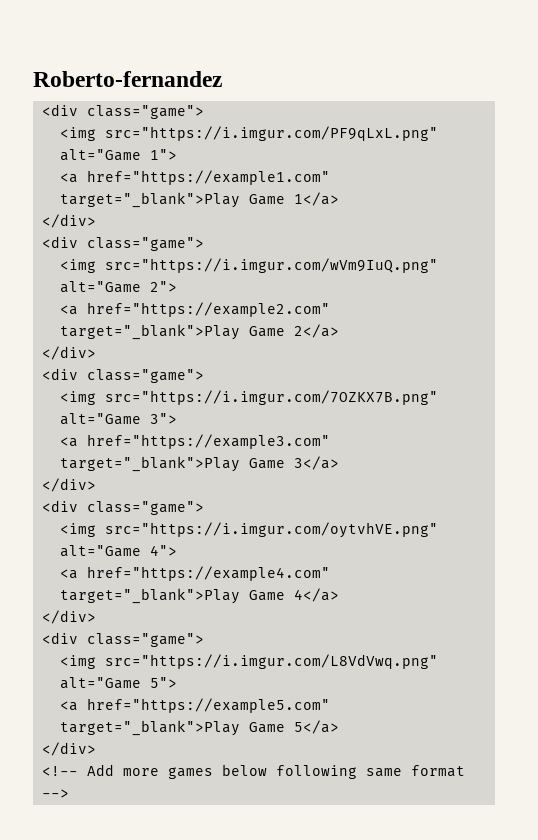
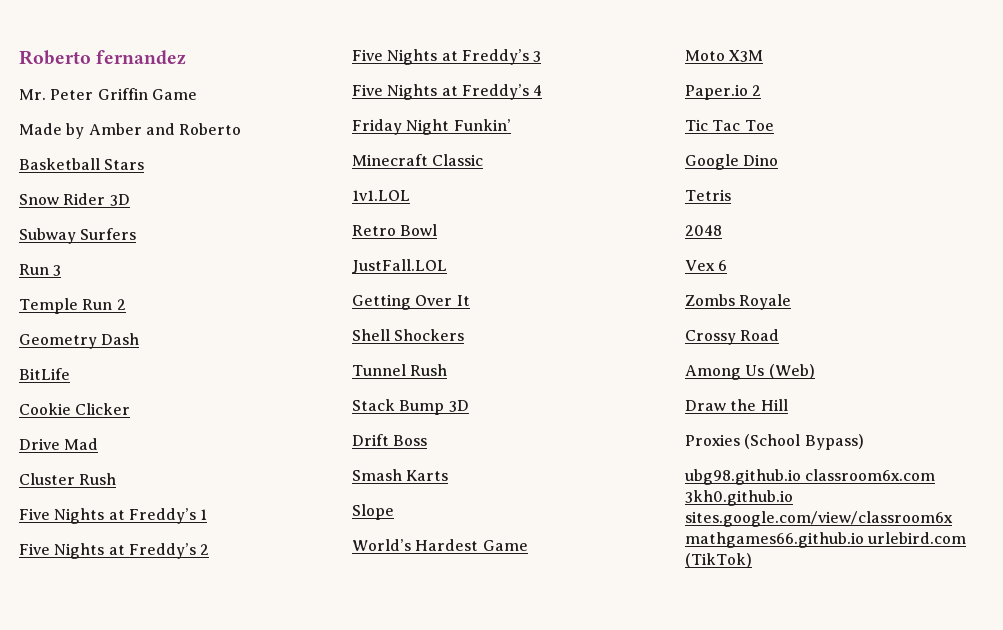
[33,71,222,87] [41,104,204,119] [59,126,438,141] [59,149,177,161] [59,170,330,185] [59,192,339,208] [41,214,96,228] [41,236,204,251] [59,258,438,273] [59,281,177,293] [59,302,330,317] [59,324,339,340] [41,346,96,360] [41,368,204,383] [59,390,438,405] [59,413,177,425] [59,434,330,449] [59,456,339,472] [41,478,96,492] [41,500,204,515] [59,522,438,538] [59,545,177,557] [59,566,330,581] [59,588,339,604] [41,610,96,624] [41,632,204,647] [59,654,438,669] [59,677,177,689] [59,698,330,713] [59,720,339,736] [41,742,96,756] [41,764,465,779] [41,789,69,798] Roberto-fernandez // <div class="game"> // <img src="https://i.imgur.com/PF9qLxL.png" alt="Game 1"> // <a href="https://example1.com" target="_blank">Play Game 1</a> // </div> // <div class="game"> // <img src="https://i.imgur.com/wVm9IuQ.png" alt="Game 2"> // <a href="https://example2.com" target="_blank">Play Game 2</a> // </div> // <div class="game"> // <img src="https://i.imgur.com/7OZKX7B.png" alt="Game 3"> // <a href="https://example3.com" target="_blank">Play Game 3</a> // </div> // <div class="game"> // <img src="https://i.imgur.com/oytvhVE.png" alt="Game 4"> // <a href="https://example4.com" target="_blank">Play Game 4</a> // </div> // <div class="game"> // <img src="https://i.imgur.com/L8VdVwq.png" alt="Game 5"> // <a href="https://example5.com" target="_blank">Play Game 5</a> // </div> // <!-- Add more games below following same format --> -> [19,50,187,65] [19,88,197,100] [19,123,242,139] [19,158,145,170] [19,193,130,206] [19,228,137,244] [19,264,62,276] [19,298,126,314] [19,333,140,349] [19,368,70,380] [19,403,131,415] [19,438,99,450] [19,473,117,485] [19,508,208,524] [19,543,210,559] [352,49,542,65] [352,84,543,100] [352,119,511,135] [352,154,484,166] [352,190,410,201] [352,224,438,236] [352,259,447,274] [352,294,470,310] [352,329,465,341] [352,364,448,376] [352,399,469,415] [352,434,428,446] [352,469,449,481] [352,504,394,520] [352,539,528,551] [685,50,764,62] [685,84,762,100] [685,119,774,131] [685,154,779,170] [685,189,731,201] [685,225,722,236] [685,260,728,271] [685,294,792,310] [685,329,780,345] [685,364,815,380] [685,399,788,411] [685,434,864,450] [685,469,936,485] [685,490,793,506] [685,511,953,527] [685,532,967,548] [685,553,752,568] Roberto fernandez // Mr. Peter Griffin Game // Made by Amber and Roberto // Basketball Stars // Snow Rider 3D // Subway Surfers // Run 3 // Temple Run 2 // Geometry Dash // BitLife // Cookie Clicker // Drive Mad // Cluster Rush // Five Nights at Freddy’s 1 // Five Nights at Freddy’s 2 // Five Nights at Freddy’s 3 // Five Nights at Freddy’s 4 // Friday Night Funkin’ // Minecraft Classic // 1v1.LOL // Retro Bowl // JustFall.LOL // Getting Over It // Shell Shockers // Tunnel Rush // Stack Bump 3D // Drift Boss // Smash Karts // Slope // World’s Hardest Game // Moto X3M // Paper.io 2 // Tic Tac Toe // Google Dino // Tetris // 2048 // Vex 6 // Zombs Royale // Crossy Road // Among Us (Web) // Draw the Hill // Proxies (School Bypass) // ubg98.github.io classroom6x.com 3kh0.github.io sites.google.com/view/classroom6x mathgames66.github.io urlebird.com (TikTok)

